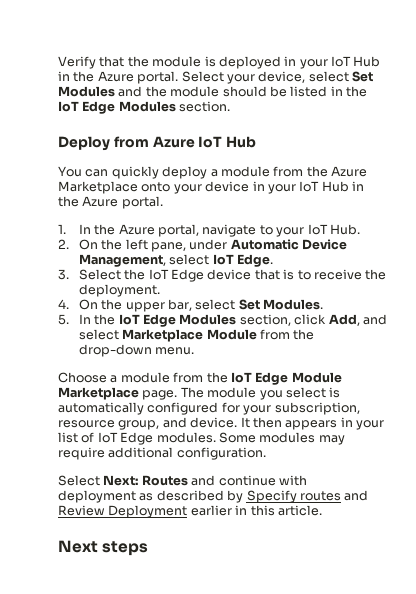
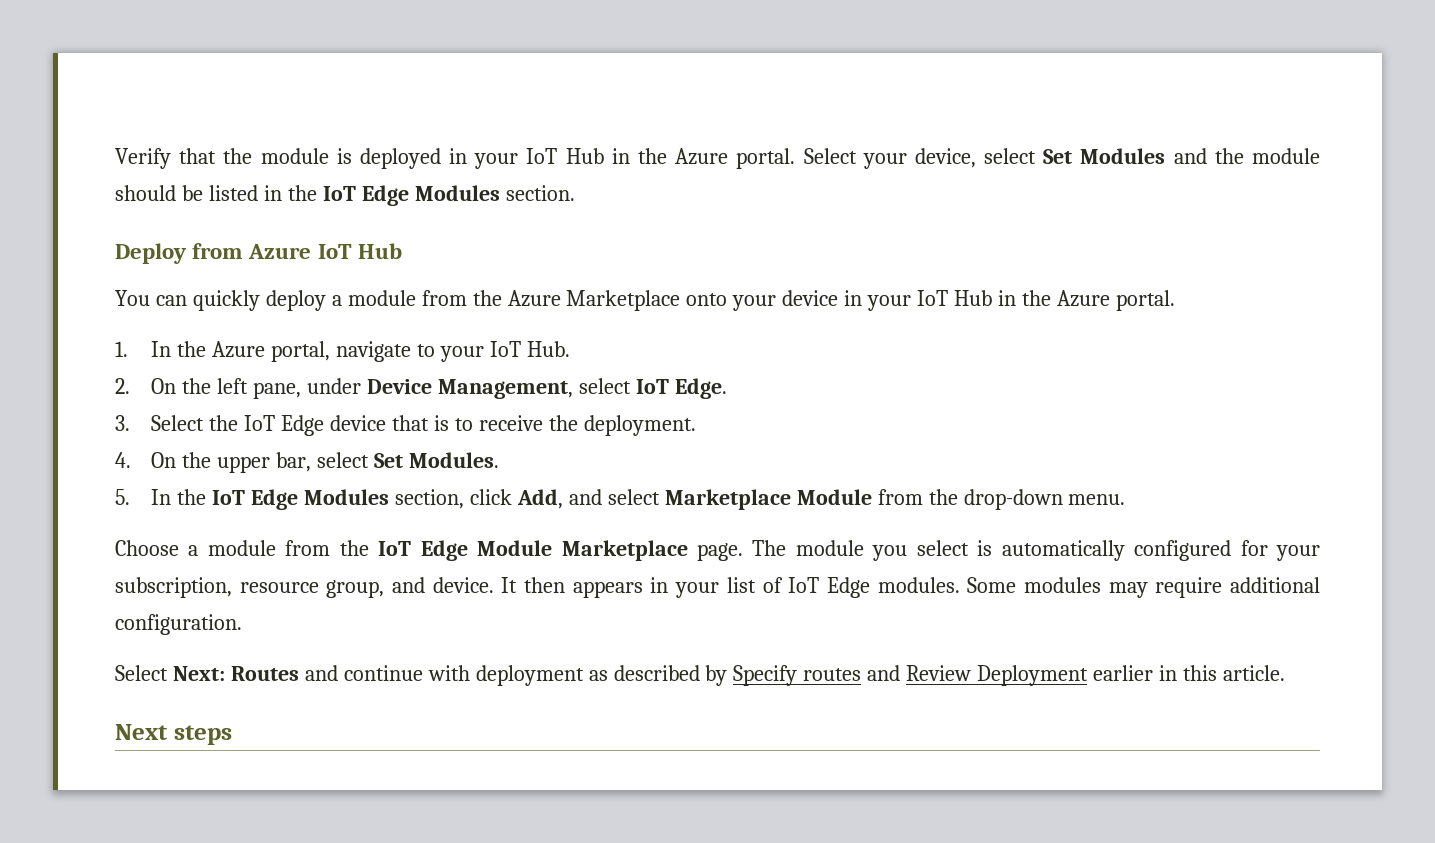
[230,239,299,250] Automatic -> (362, 386) none

